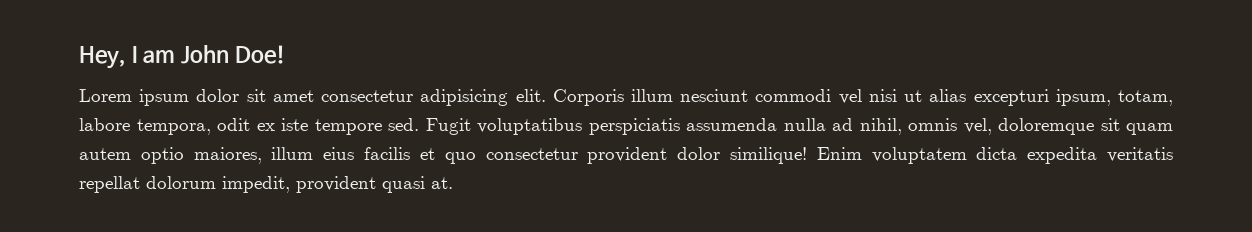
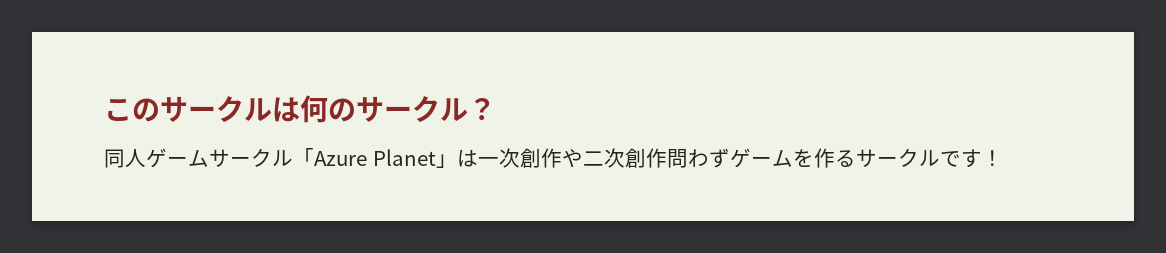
[79,45,286,69] [79,89,1173,106] [79,118,1173,135] [79,147,1173,164] [79,176,453,193] Hey, I am John Doe! // Lorem ipsum dolor sit amet consectetur adipisicing elit. Corporis illum nesciunt commodi vel nisi ut alias excepturi ipsum, totam, labore tempora, odit ex iste tempore sed. Fugit voluptatibus perspiciatis assumenda nulla ad nihil, omnis vel, doloremque sit quam autem optio maiores, illum eius facilis et quo consectetur provident dolor similique! Enim voluptatem dicta expedita veritatis repellat dolorum impedit, provident quasi at. -> [104,95,496,123] [104,148,1003,168] このサークルは何のサークル？ // 同人ゲームサークル「Azure Planet」は一次創作や二次創作問わずゲームを作るサークルです！

